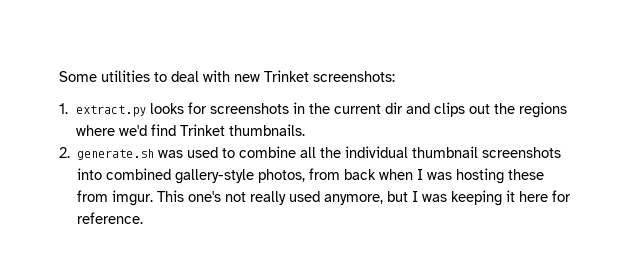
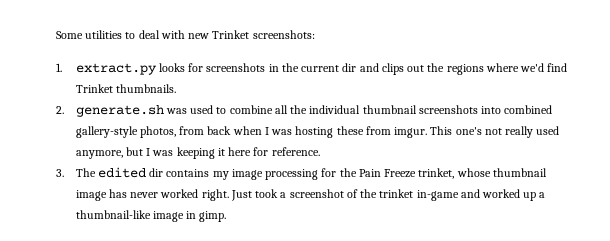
(144, 218) none -> [56,167,547,180] [75,189,546,201] [75,210,227,222] // 3. The edited dir contains my image processing for the Pain Freeze trinket, whose thumbnail image has never worked right. Just took a screenshot of the trinket in-game and worked up a thumbnail-like image in gimp.

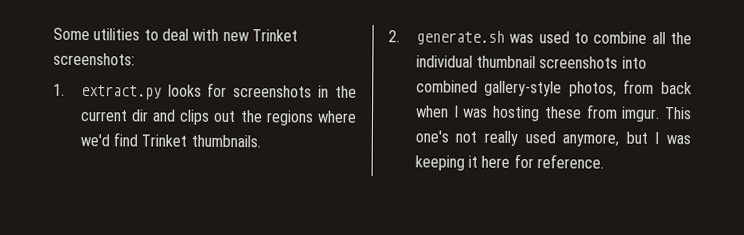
[56,167,547,180] [75,189,546,201] [75,210,227,222] // 3. The edited dir contains my image processing for the Pain Freeze trinket, whose thumbnail image has never worked right. Just took a screenshot of the trinket in-game and worked up a thumbnail-like image in gimp. -> (605, 161) none

